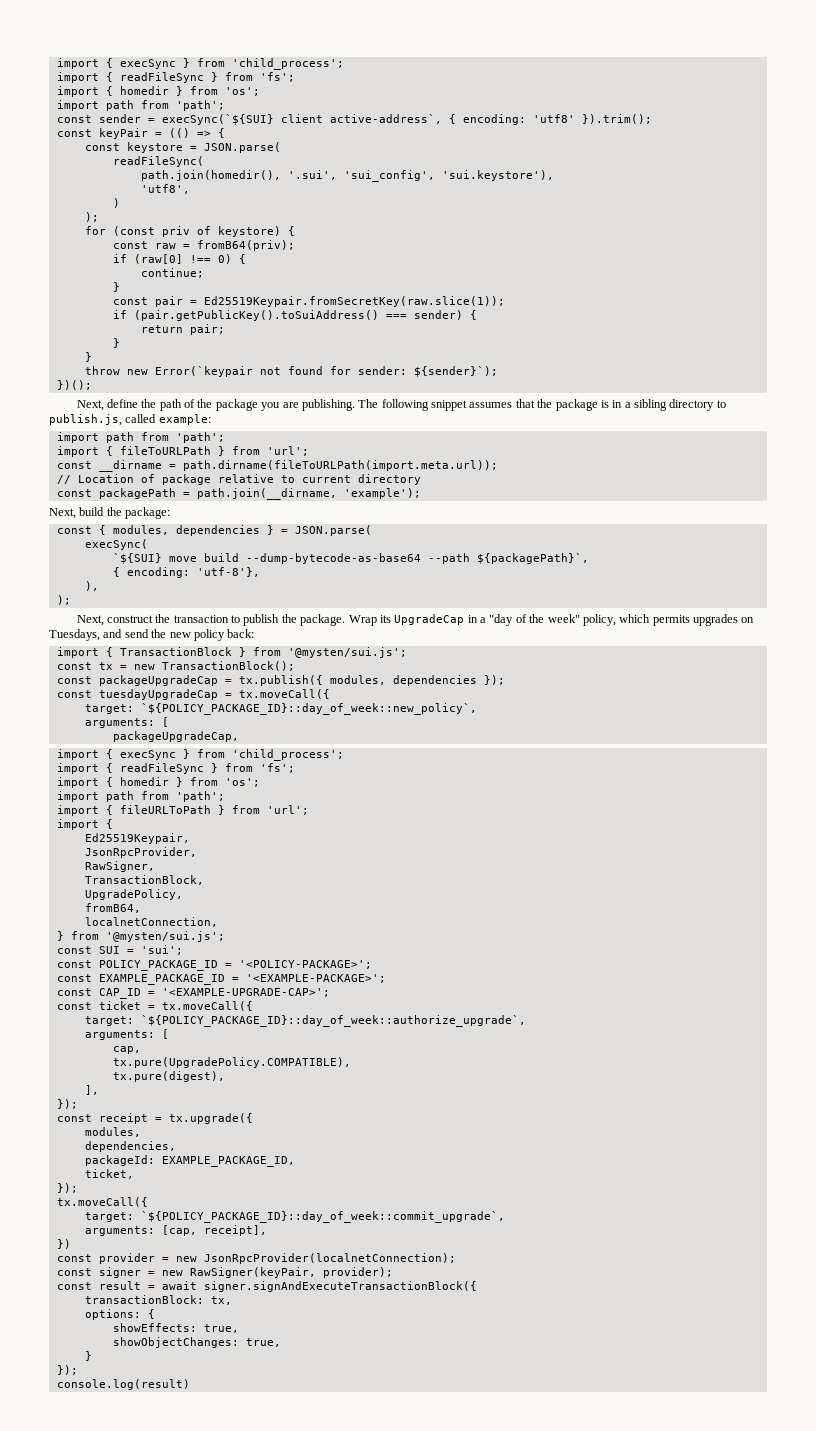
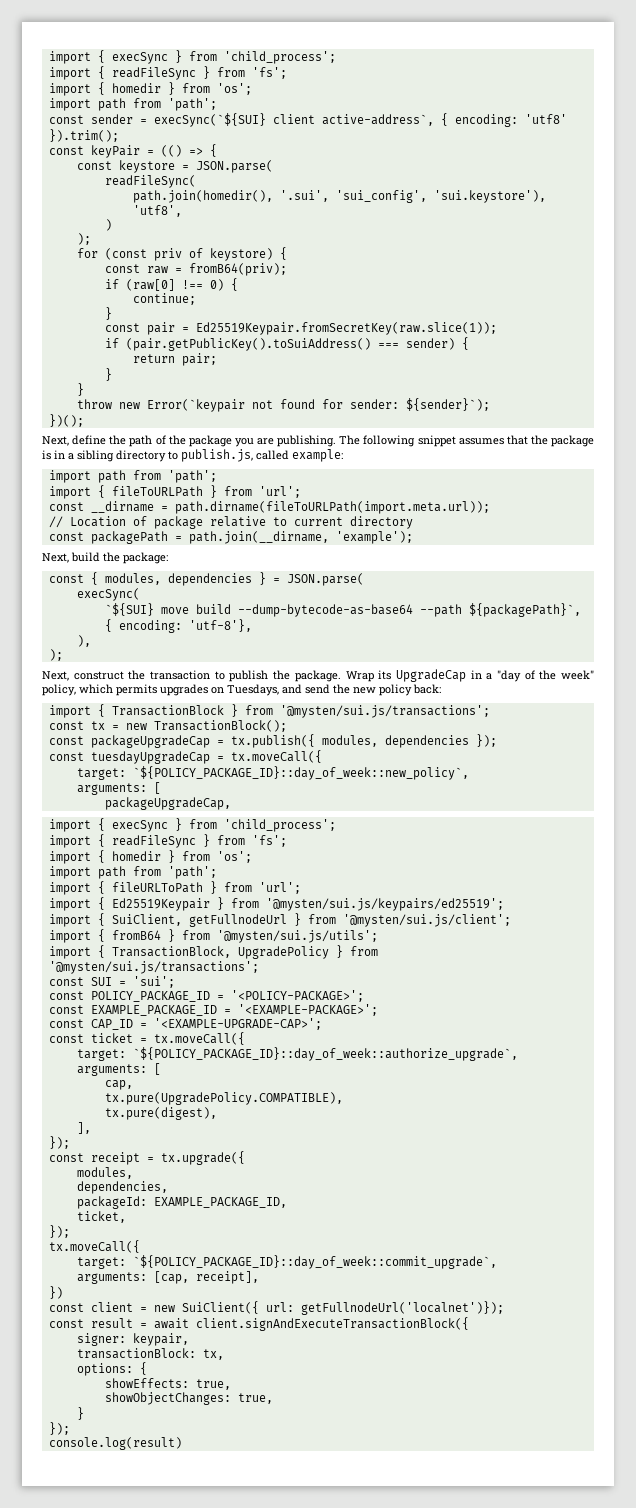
[287,647,407,658] '@mysten/sui.js'; -> [279,705,490,718] '@mysten/sui.js/transactions';
[84,833,190,844] [84,847,197,858] [84,861,155,872] [84,875,204,885] [84,889,183,900] [84,903,141,913] [84,917,218,927] [56,931,225,942] // Ed25519Keypair, // JsonRpcProvider, // RawSigner, // TransactionBlock, // UpgradePolicy, // fromB64, // localnetConnection, // } from '@mysten/sui.js'; -> [111,897,504,911] [48,913,511,927] [48,929,378,943] [48,945,378,959] [48,961,259,974] Ed25519Keypair } from '@mysten/sui.js/keypairs/ed25519'; // import { SuiClient, getFullnodeUrl } from '@mysten/sui.js/client'; // import { fromB64 } from '@mysten/sui.js/utils'; // import { TransactionBlock, UpgradePolicy } from '@mysten/sui.js/transactions';
[98,1253,456,1264] [56,1267,393,1278] provider = new JsonRpcProvider(localnetConnection); // const signer = new RawSigner(keyPair, provider); -> [90,1301,504,1315] client = new SuiClient({ url: getFullnodeUrl('localnet')});
[203,1281,477,1292] signer.signAndExecuteTransactionBlock({ -> [195,1317,469,1331] [76,1333,189,1346] client.signAndExecuteTransactionBlock({ // signer: keypair,

